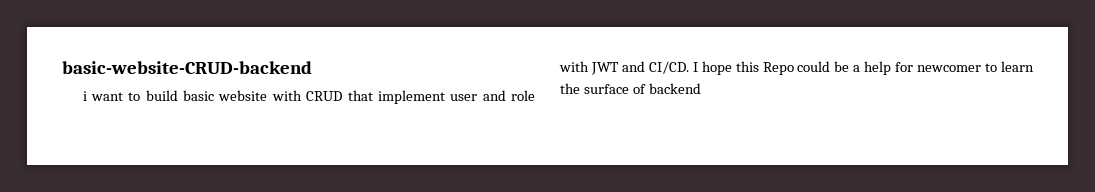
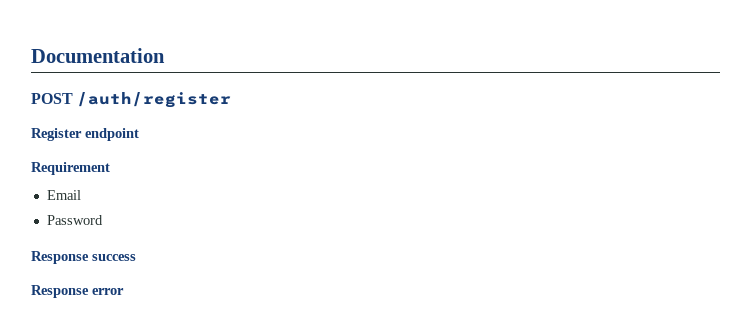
[62,61,312,74] [82,90,535,104] [559,61,1034,75] [560,83,701,94] basic-website-CRUD-backend // i want to build basic website with CRUD that implement user and role with JWT and CI/CD. I hope this Repo could be a help for newcomer to learn the surface of backend -> [31,48,165,63] [31,92,232,108] [31,128,139,141] [31,162,110,175] [46,190,81,200] [46,215,103,225] [31,251,136,264] [31,285,124,298] Documentation // POST /auth/register // Register endpoint // Requirement // Email // Password // Response success // Response error

